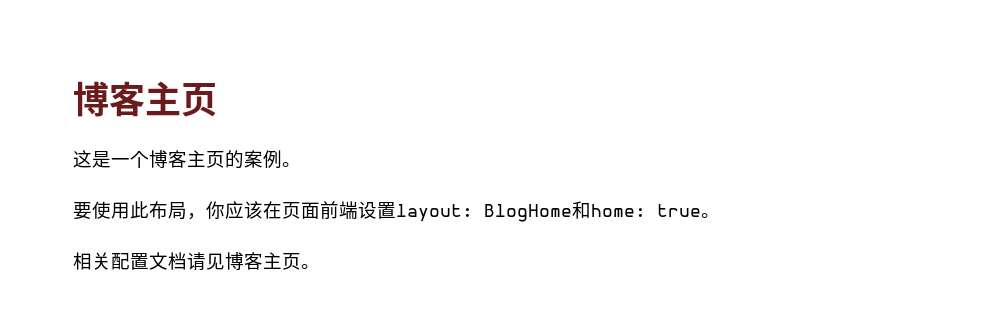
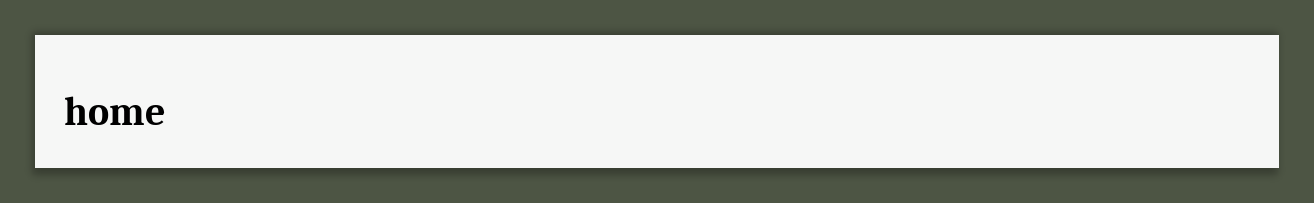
[73,81,217,117] [73,150,301,169] [73,201,720,222] [73,252,320,271] 博客主页 // 这是一个博客主页的案例。 // 要使用此布局，你应该在页面前端设置layout: BlogHome和home: true。 // 相关配置文档请见博客主页。 -> [64,96,166,125] home

